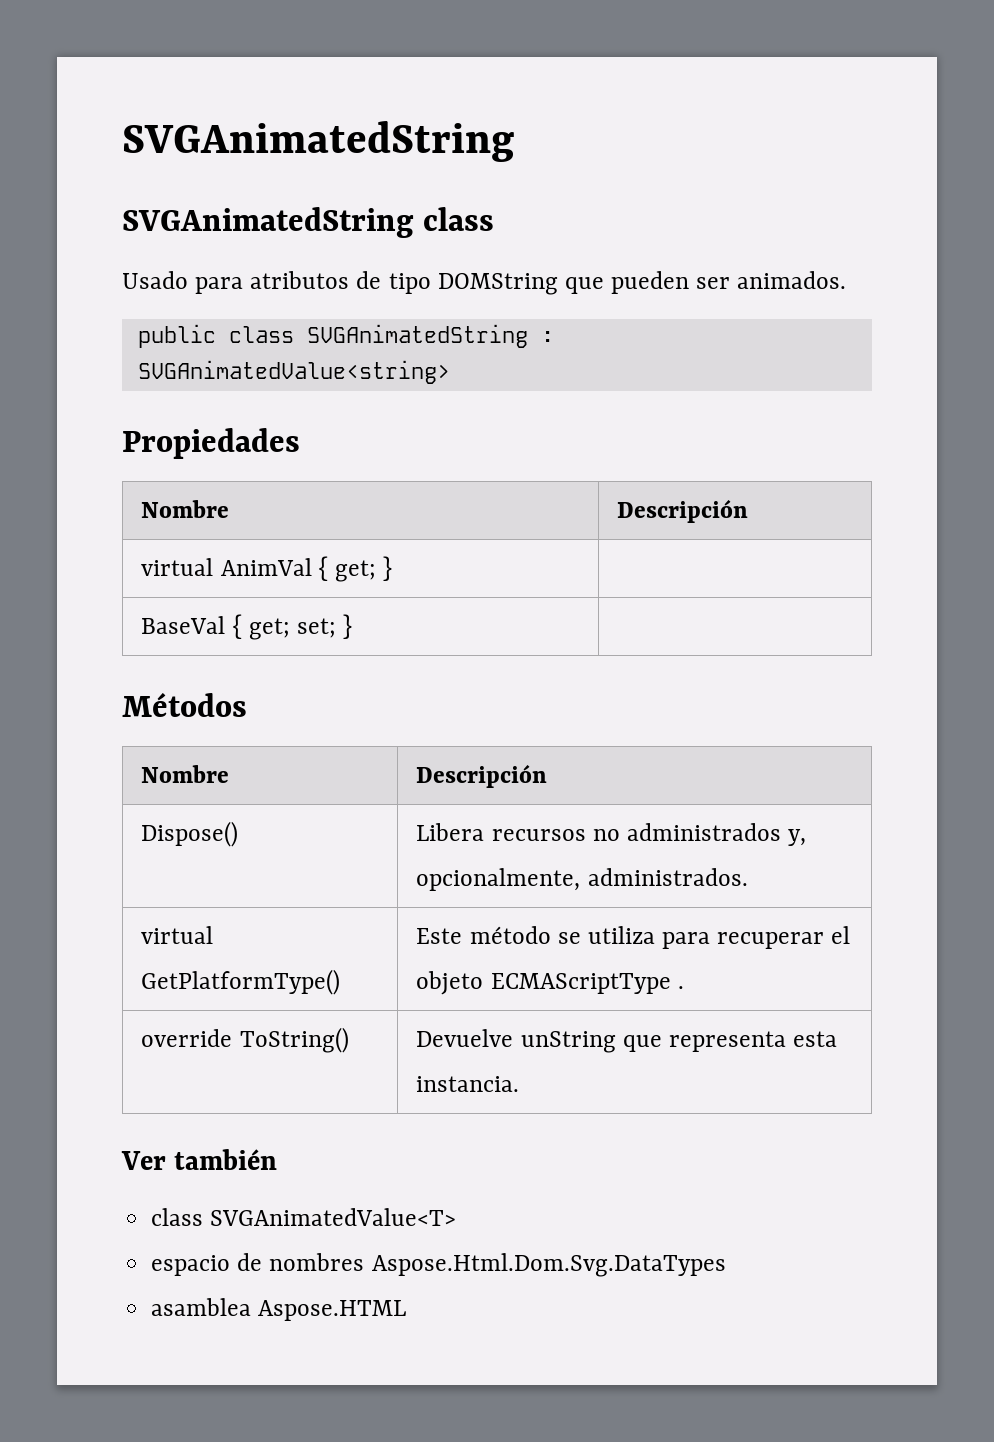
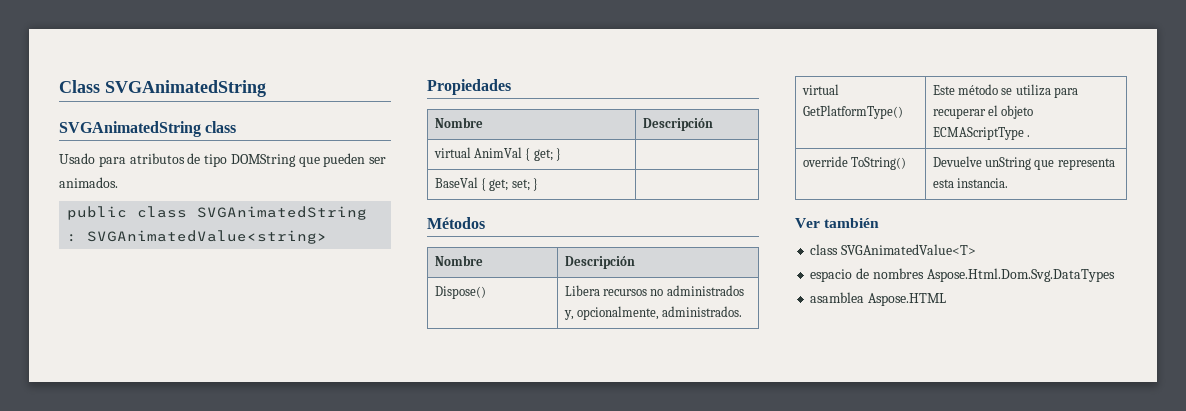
(122, 141) none -> [59,80,100,93] Class

